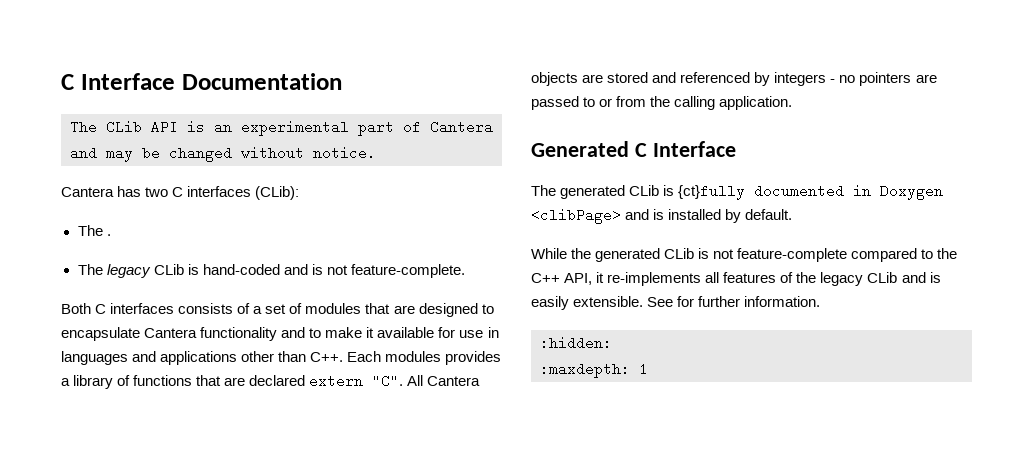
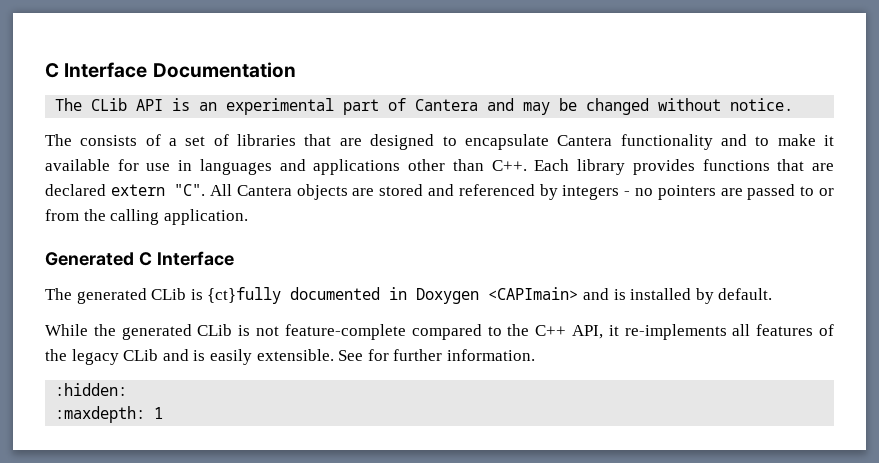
[61,186,300,200] [77,225,111,236] [77,264,465,278] [61,303,175,314] Cantera has two C interfaces (CLib): // The . // The legacy CLib is hand-coded and is not feature-complete. // Both C interfaces -> [45,134,72,146] The
[305,303,362,314] modules -> [237,134,297,146] libraries
[385,351,502,365] [61,375,131,389] modules provides a library of -> [577,159,695,175] library provides
[531,208,621,224] <clibPage> -> [488,287,579,300] <CAPImain>

